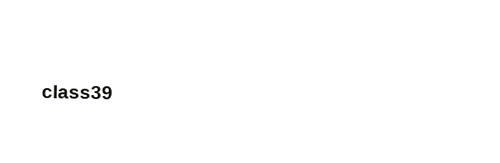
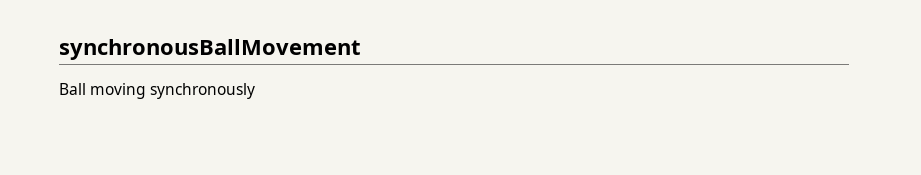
[41,84,113,100] class39 -> [59,39,361,60] [59,83,256,99] synchronousBallMovement // Ball moving synchronously

